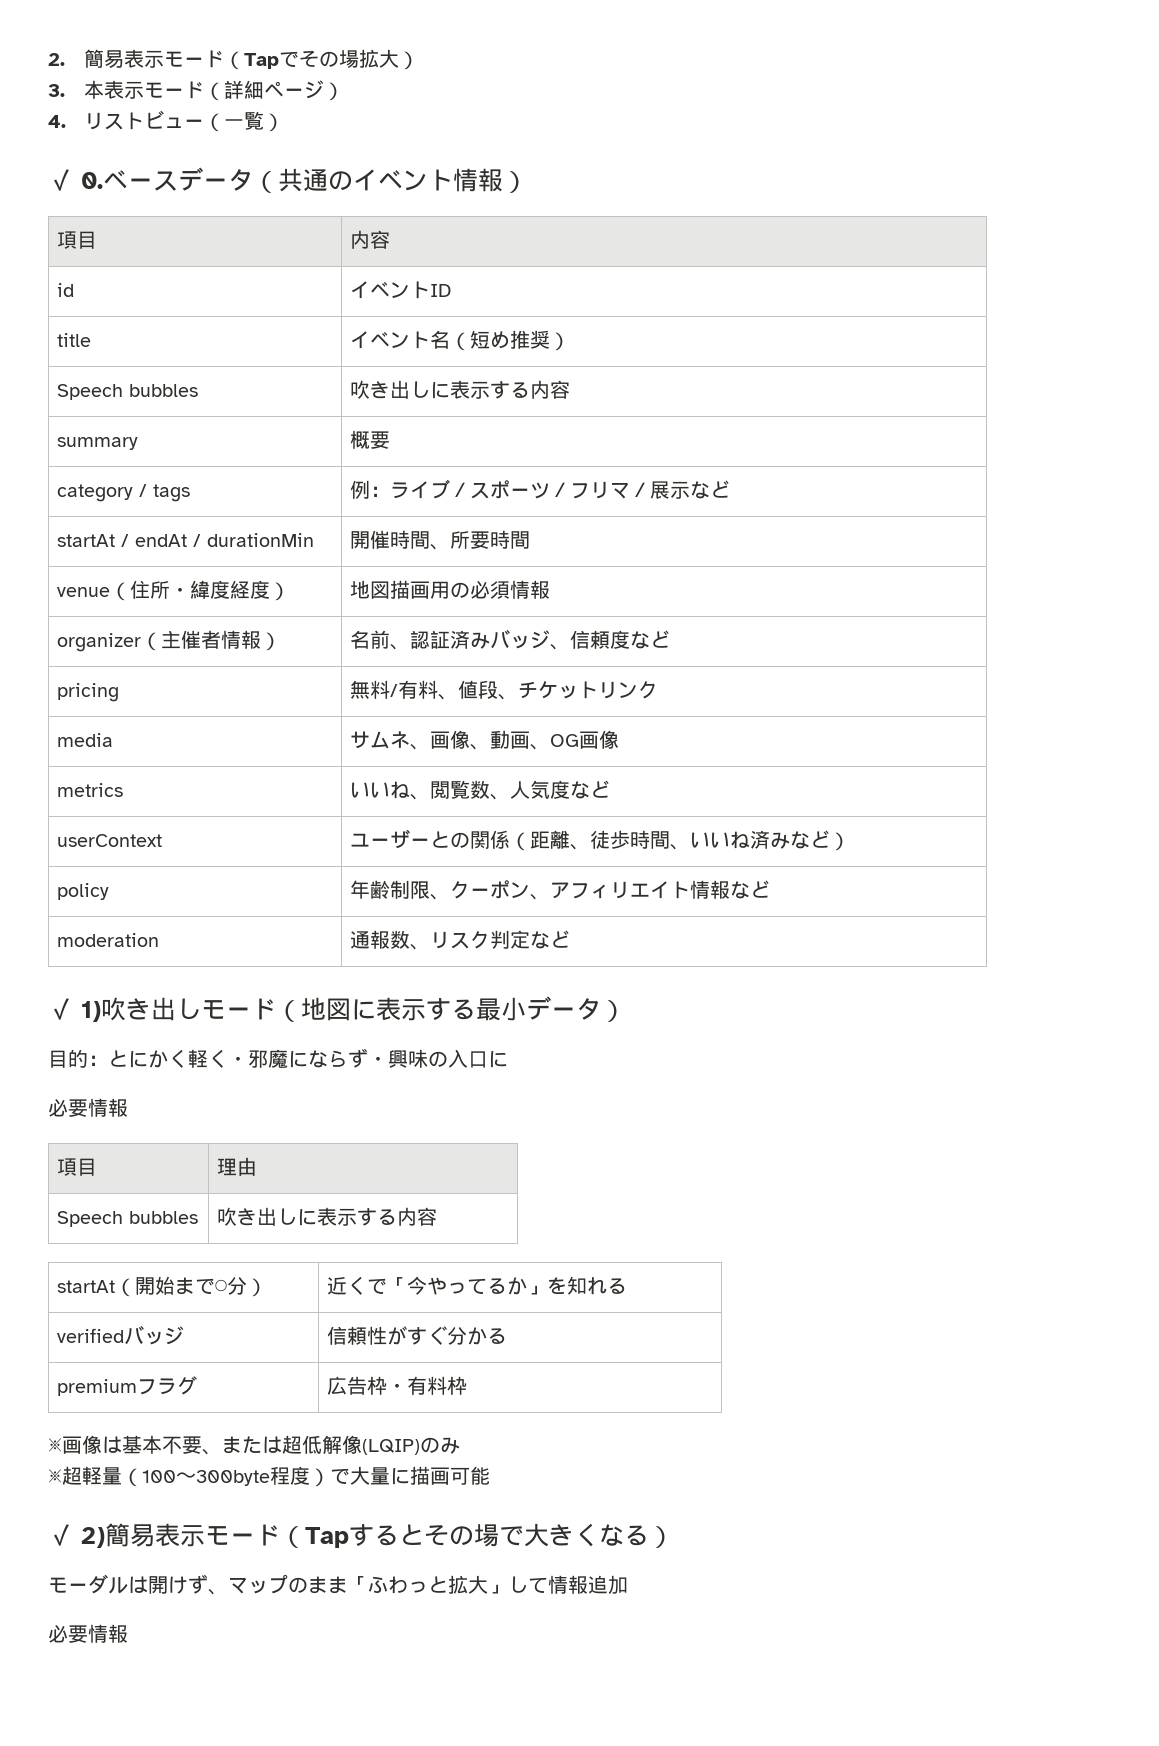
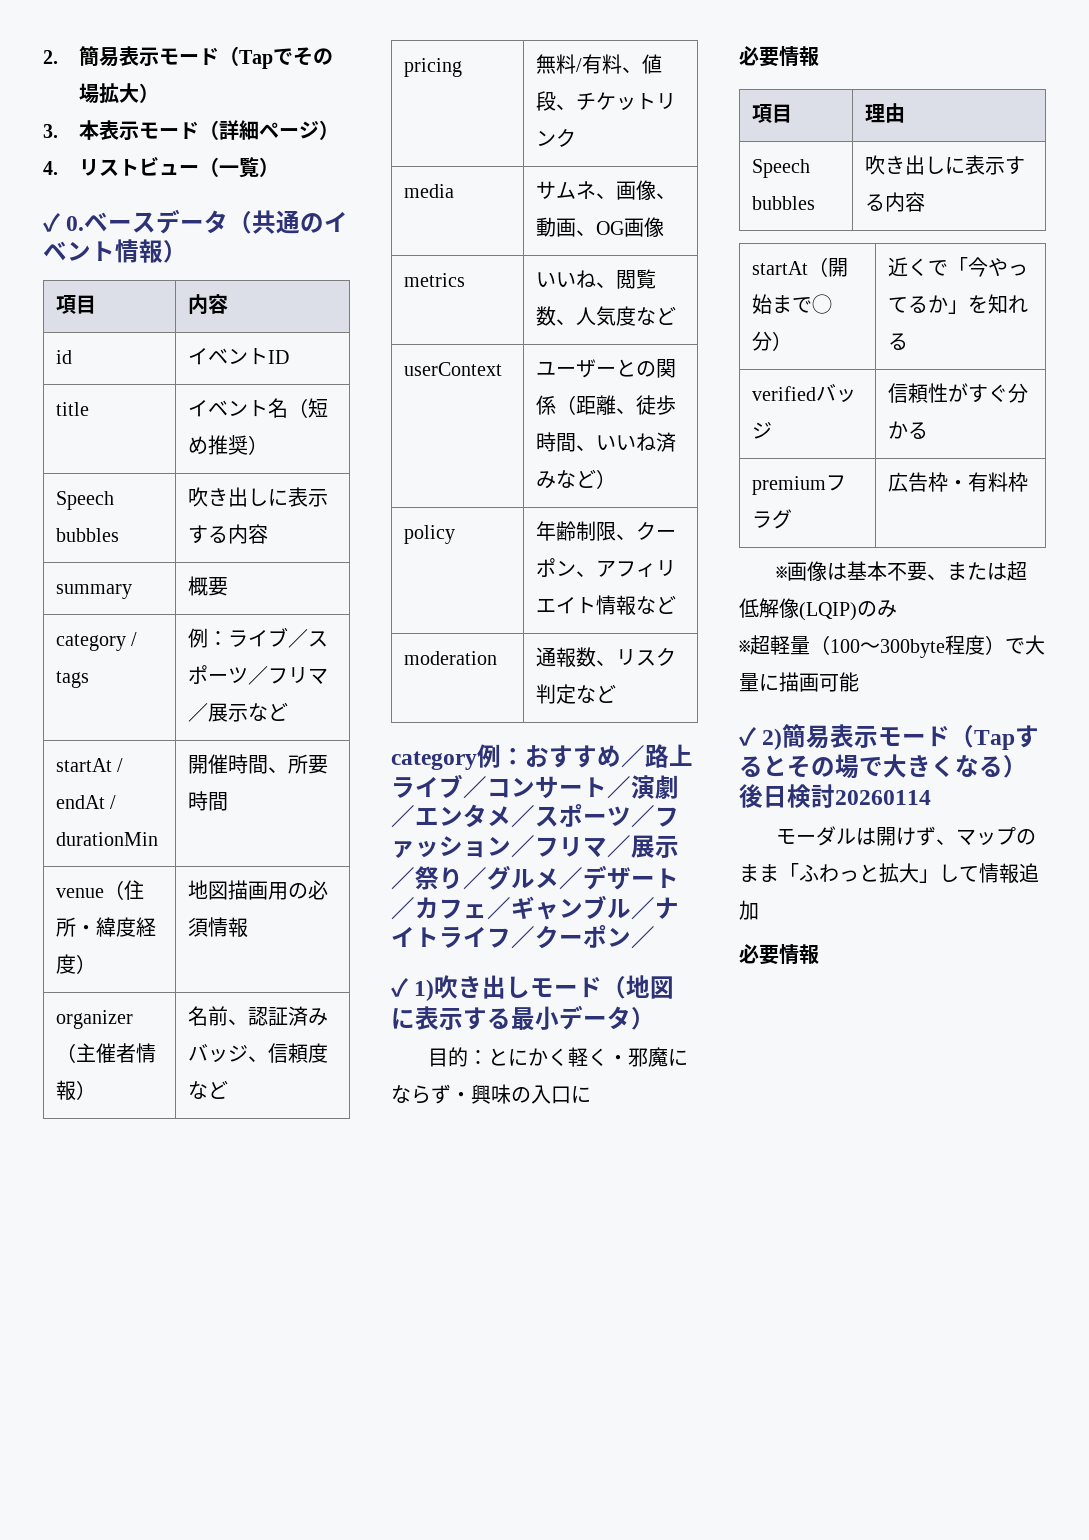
(570, 939) none -> [391,744,693,770] [391,774,679,799] [391,804,679,828] [391,835,679,858] [391,865,679,890] [391,895,679,920] [391,925,655,949] // category例：おすすめ／路上ライブ／コンサート／演劇／エンタメ／スポーツ／ファッション／フリマ／展示／祭り／グルメ／デザート／カフェ／ギャンブル／ナイトライフ／クーポン／
(674, 1537) none -> [739,784,931,808] 後日検討20260114

